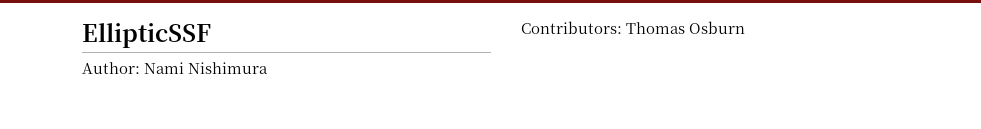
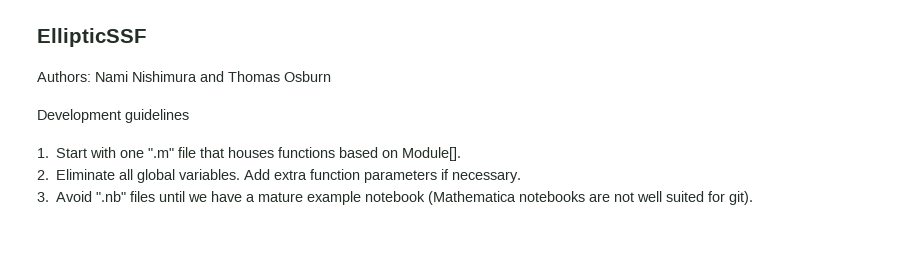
[82,62,140,74] Author: -> [37,71,91,82] Authors:
[521,21,622,34] // Contributors: -> [200,71,224,82] and
(746, 27) none -> [37,109,189,123] [37,147,462,161] [37,169,522,183] [37,191,754,205] // Development guidelines // 1. Start with one ".m" file that houses functions based on Module[]. // 2. Eliminate all global variables. Add extra function parameters if necessary. // 3. Avoid ".nb" files until we have a mature example notebook (Mathematica notebooks are not well suited for git).

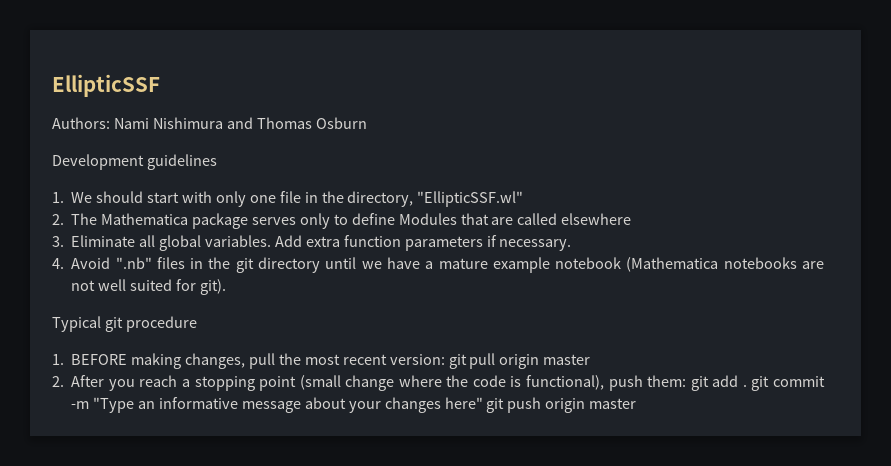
[56,147,462,161] [37,170,49,180] Start with one ".m" file that houses functions based on Module[]. // 2. -> [71,191,524,207] [52,213,632,229] [52,236,64,247] We should start with only one file in the directory, "EllipticSSF.wl" // 2. The Mathematica package serves only to define Modules that are called elsewhere // 3.
[37,192,49,202] 3. -> [52,258,64,269] 4.
(156, 196) none -> [190,257,321,273] in the git directory
(754, 198) none -> [52,316,197,332] [52,353,591,369] [52,375,825,391] [71,397,637,413] // Typical git procedure // 1. BEFORE making changes, pull the most recent version: git pull origin master // 2. After you reach a stopping point (small change where the code is functional), push them: git add . git commit -m "Type an informative message about your changes here" git push origin master

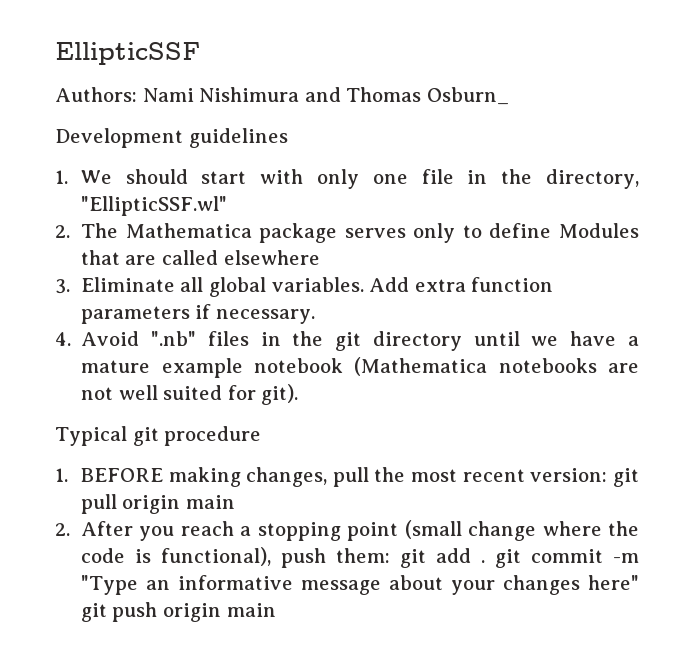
[315,117,367,129] Osburn -> [426,87,509,105] Osburn_
[543,354,591,365] master -> [185,495,235,509] main
[589,398,637,409] master -> [226,603,276,617] main

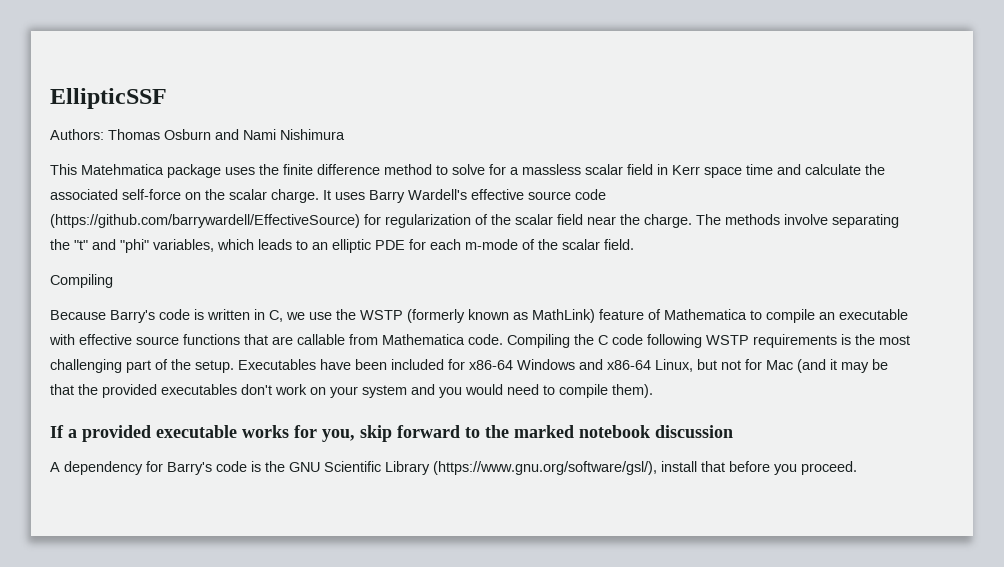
(137, 94) none -> [108,129,239,140] Thomas Osburn and
[304,87,509,105] [55,128,288,148] [55,169,639,189] [80,196,227,216] [55,223,640,243] [80,250,320,265] [55,277,554,297] [80,304,315,324] [55,331,639,351] [81,357,640,378] [81,384,299,405] [55,426,262,446] [55,467,639,487] [80,494,235,514] [55,520,640,541] [80,547,639,568] [80,575,639,595] [80,602,276,622] and Thomas Osburn_ // Development guidelines // 1. We should start with only one file in the directory, "EllipticSSF.wl" // 2. The Mathematica package serves only to define Modules that are called elsewhere // 3. Eliminate all global variables. Add extra function parameters if necessary. // 4. Avoid ".nb" files in the git directory until we have a mature example notebook (Mathematica notebooks are not well suited for git). // Typical git procedure // 1. BEFORE making changes, pull the most recent version: git pull origin main // 2. After you reach a stopping point (small change where the code is functional), push them: git add . git commit -m "Type an informative message about your changes here" git push origin main -> [50,164,885,178] [50,189,606,203] [50,214,899,228] [50,239,634,253] [50,274,113,288] [50,309,908,323] [49,334,910,348] [50,359,888,373] [50,384,653,398] [50,425,733,442] [50,461,857,475] // This Matehmatica package uses the finite difference method to solve for a massless scalar field in Kerr space time and calculate the associated self-force on the scalar charge. It uses Barry Wardell's effective source code (https://github.com/barrywardell/EffectiveSource) for regularization of the scalar field near the charge. The methods involve separating the "t" and "phi" variables, which leads to an elliptic PDE for each m-mode of the scalar field. // Compiling // Because Barry's code is written in C, we use the WSTP (formerly known as MathLink) feature of Mathematica to compile an executable with effective source functions that are callable from Mathematica code. Compiling the C code following WSTP requirements is the most challenging part of the setup. Executables have been included for x86-64 Windows and x86-64 Linux, but not for Mac (and it may be that the provided executables don't work on your system and you would need to compile them). // If a provided executable works for you, skip forward to the marked notebook discussion // A dependency for Barry's code is the GNU Scientific Library (https://www.gnu.org/software/gsl/), install that before you proceed.

